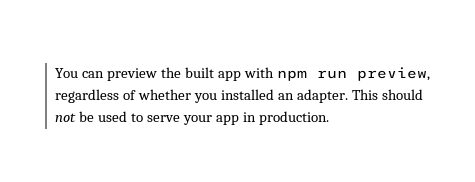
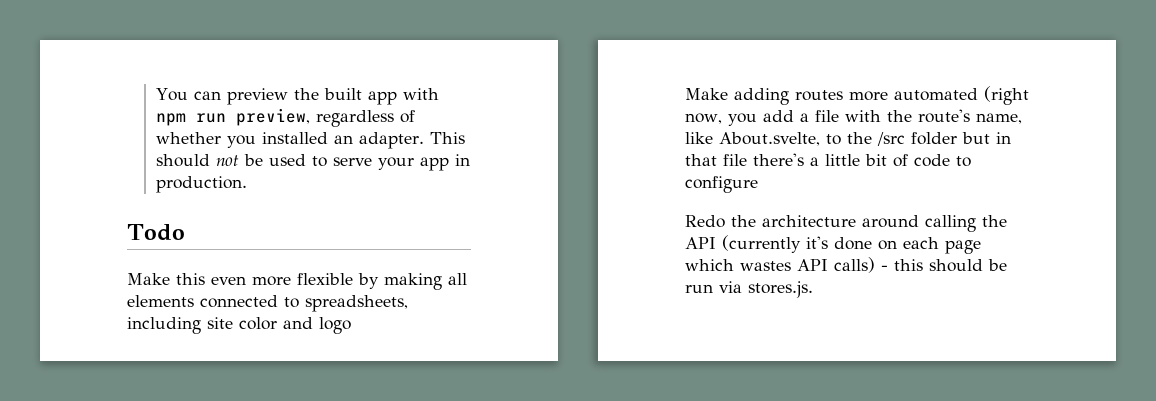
(329, 118) none -> [127,224,185,241] [127,273,467,290] [127,295,408,312] [127,317,351,334] [685,86,1029,105] [685,109,1022,126] [685,132,1011,146] [685,153,971,167] [685,176,758,193] [685,215,1007,232] [685,235,981,254] [685,257,1007,273] [685,281,813,298] // Todo // Make this even more flexible by making all elements connected to spreadsheets, including site color and logo // Make adding routes more automated (right now, you add a file with the route's name, like About.svelte, to the /src folder but in that file there's a little bit of code to configure // Redo the architecture around calling the API (currently it's done on each page which wastes API calls) - this should be run via stores.js.

